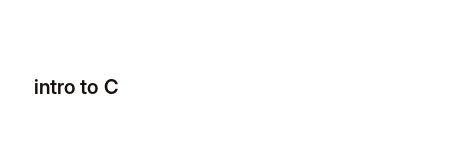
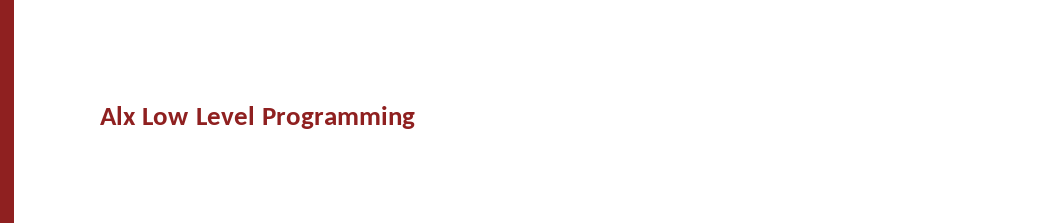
[34,79,119,94] intro to C -> [100,106,415,129] Alx Low Level Programming

